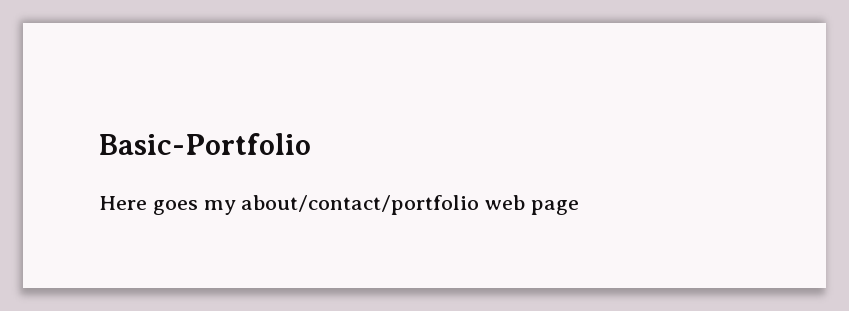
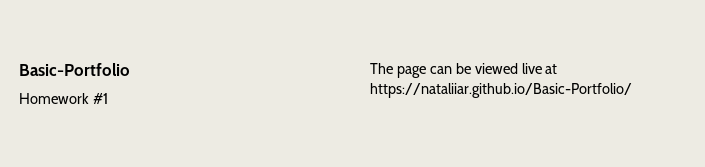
[99,195,580,215] Here goes my about/contact/portfolio web page -> [19,93,108,104] [370,63,558,78] [370,83,632,98] Homework #1 // The page can be viewed live at https://nataliiar.github.io/Basic-Portfolio/

